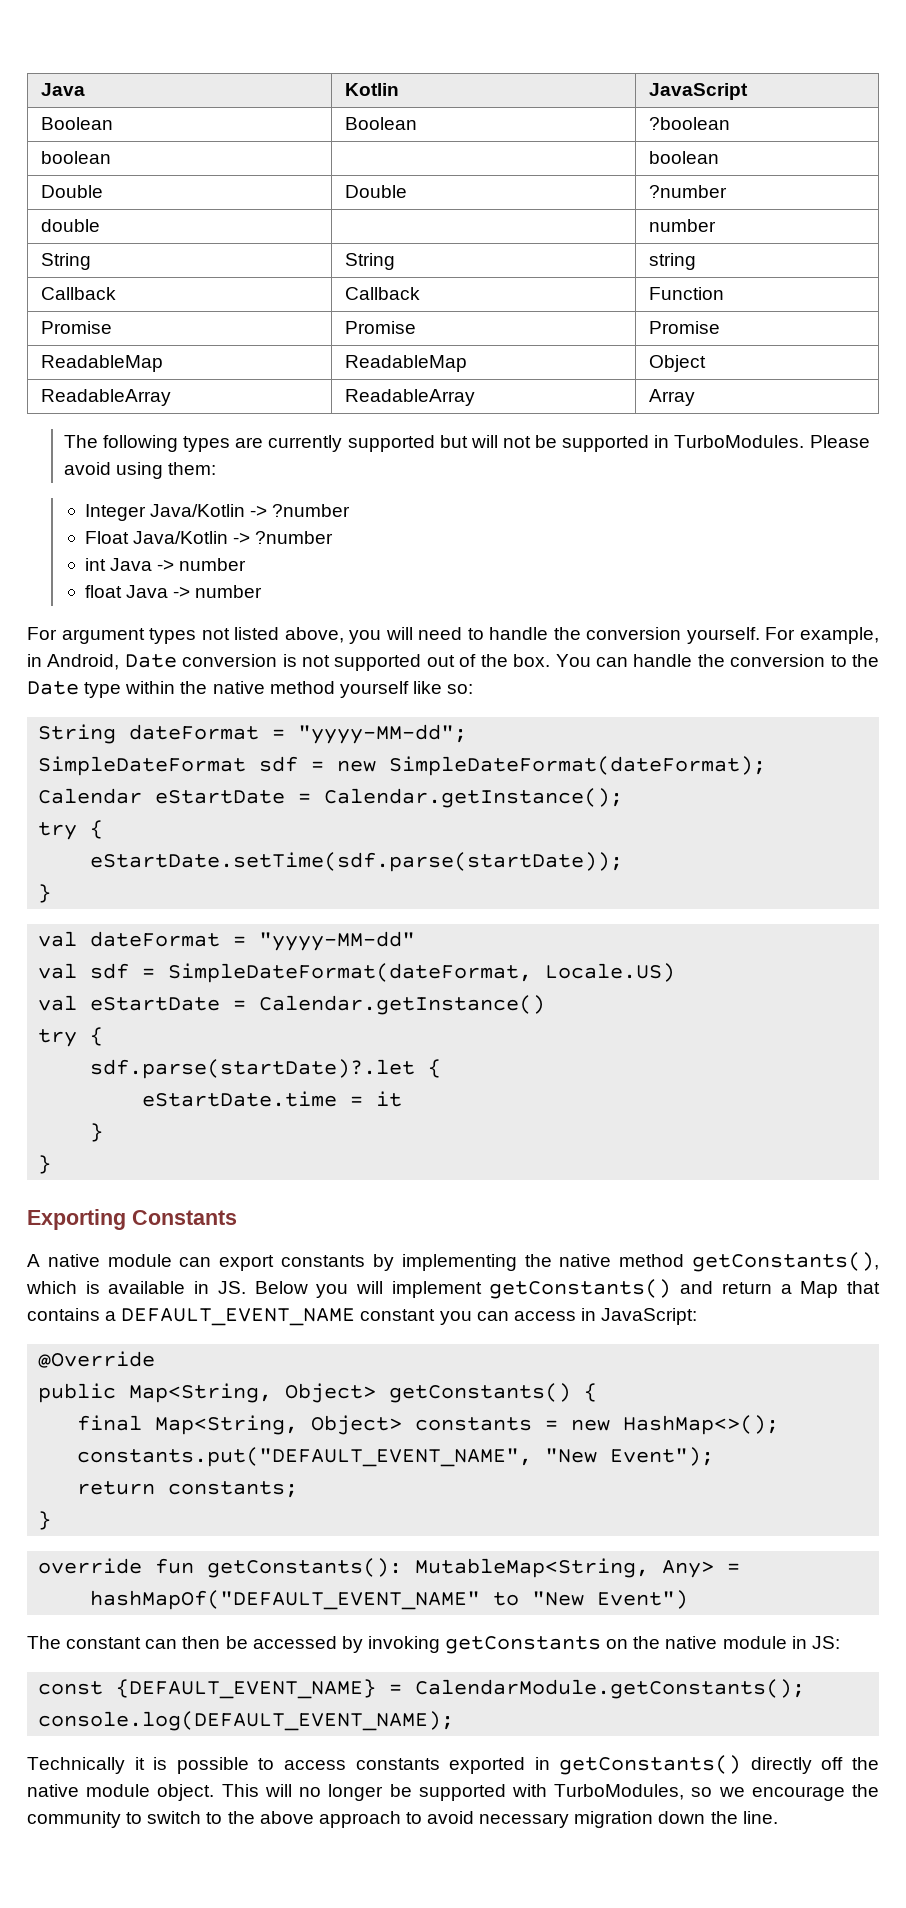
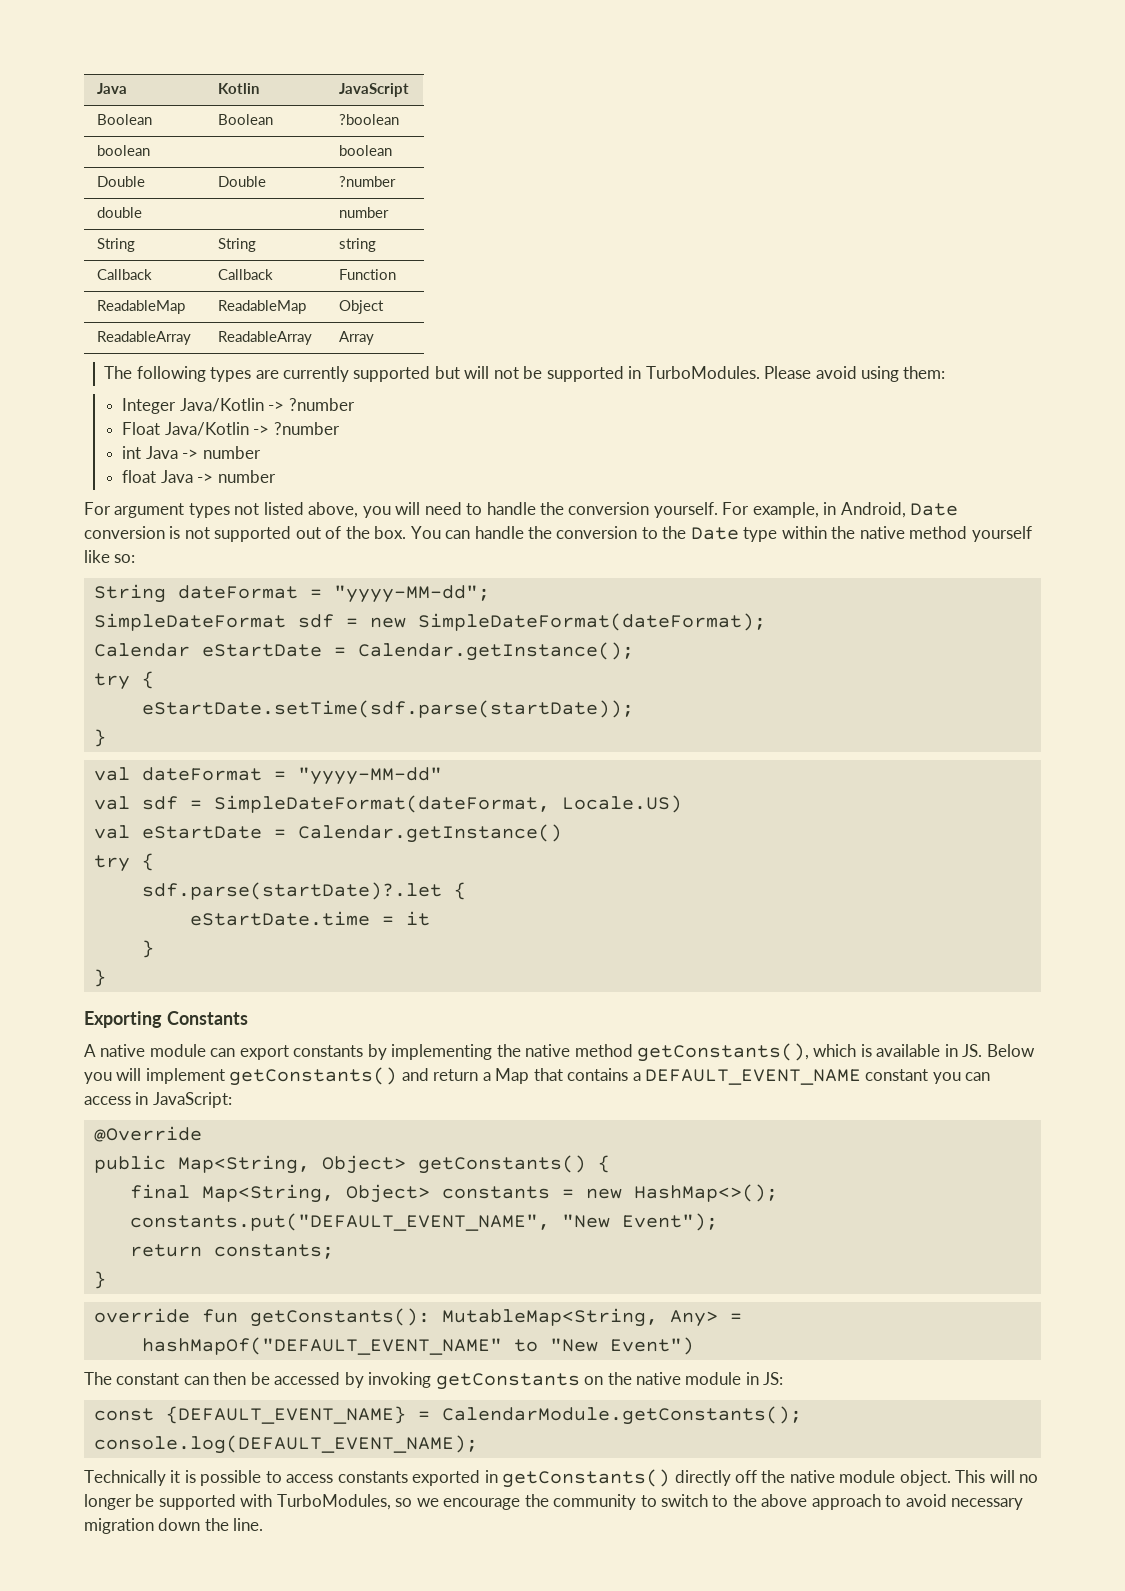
[40,321,112,334] [344,321,416,334] [648,321,720,334] // Promise | Promise | Promise -> (397, 274) none

